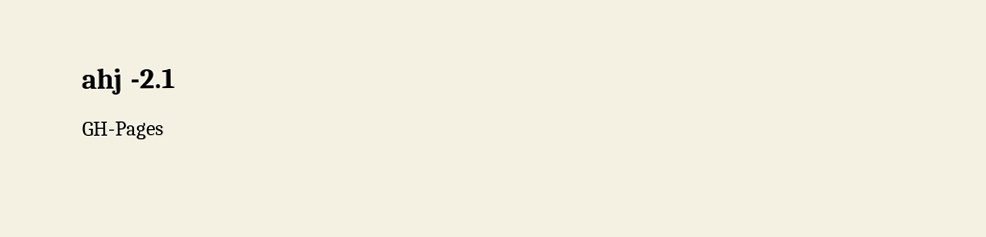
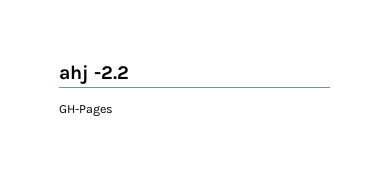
[129,67,175,89] -2.1 -> [94,66,130,80] -2.2

